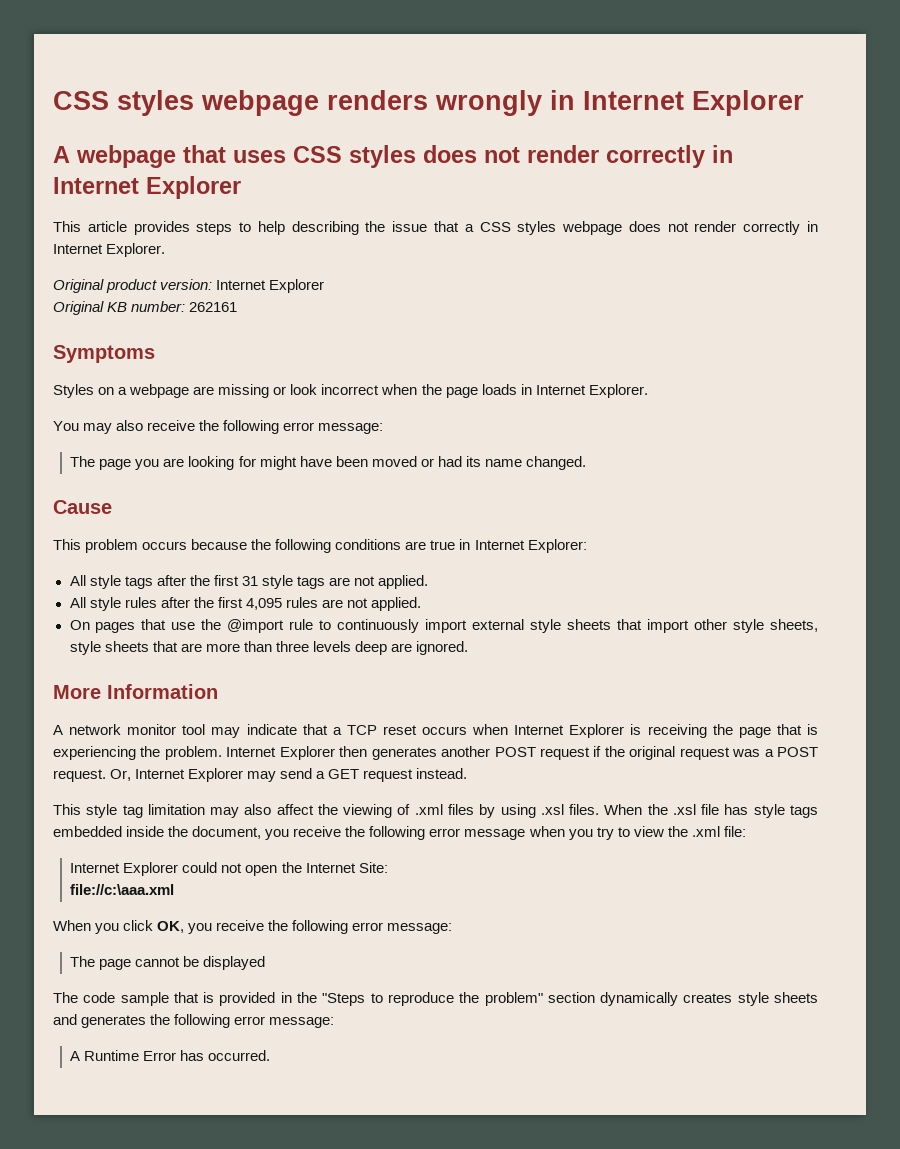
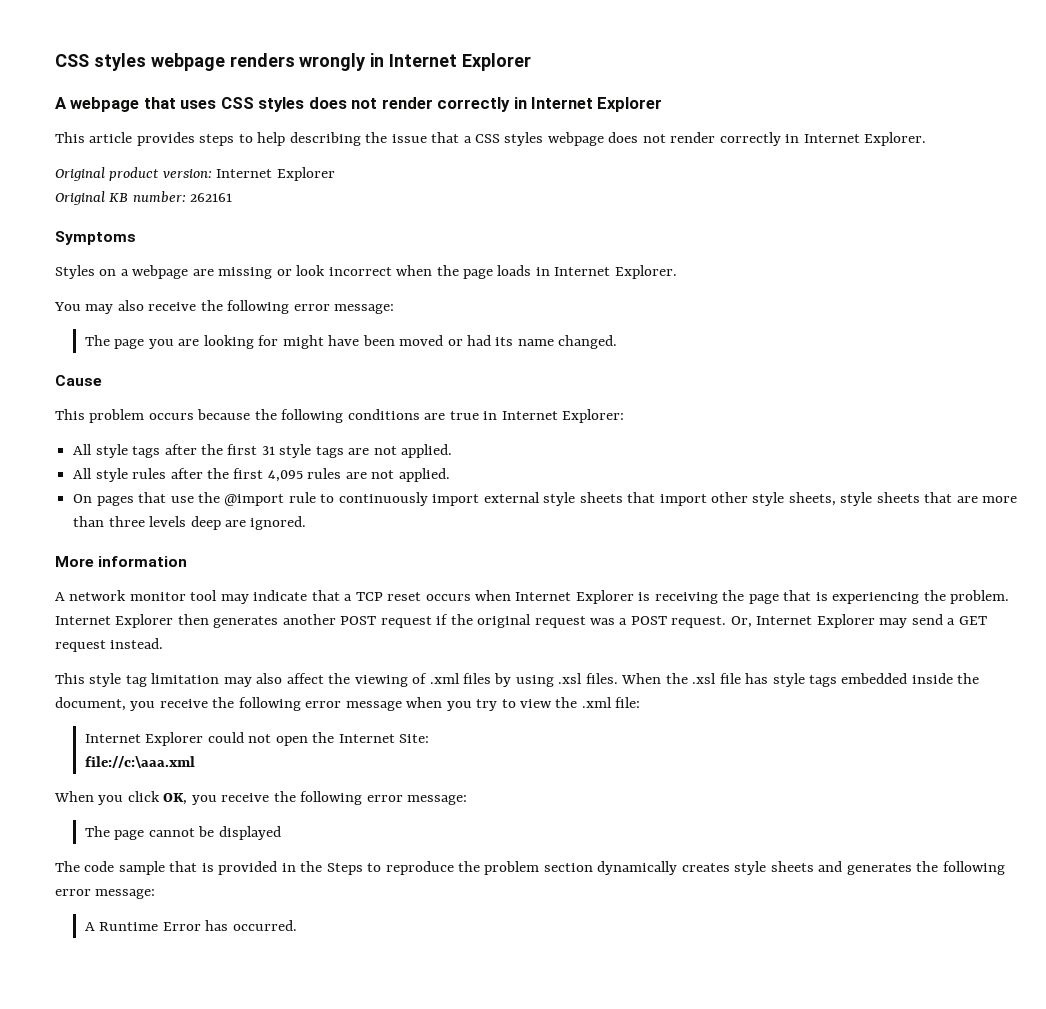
[107,684,218,699] Information -> [98,556,188,567] information
[322,993,366,1006] "Steps -> [326,863,363,875] Steps
[484,992,543,1006] problem" -> [484,861,540,875] problem

